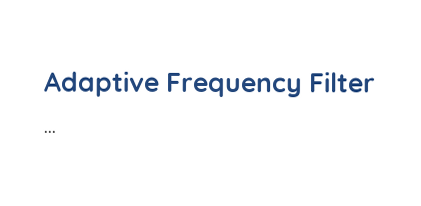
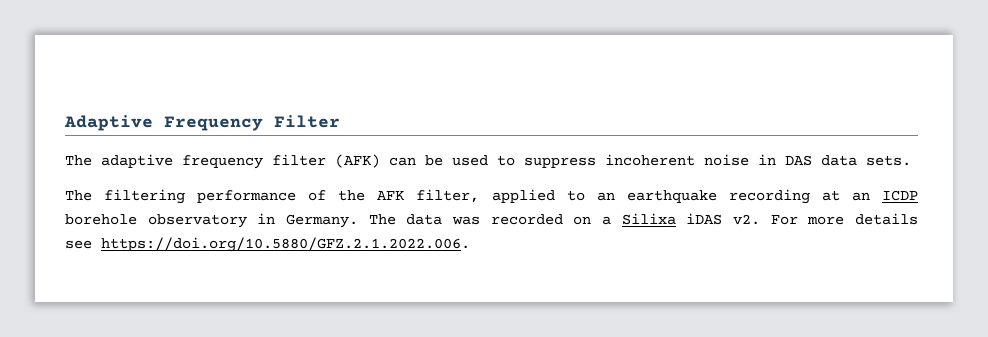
[43,130,56,133] ... -> [65,154,911,169] [65,189,918,204] [65,213,918,228] [65,237,470,252] The adaptive frequency filter (AFK) can be used to suppress incoherent noise in DAS data sets. // The filtering performance of the AFK filter, applied to an earthquake recording at an ICDP borehole observatory in Germany. The data was recorded on a Silixa iDAS v2. For more details see https://doi.org/10.5880/GFZ.2.1.2022.006.

